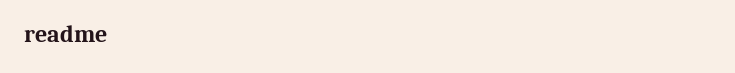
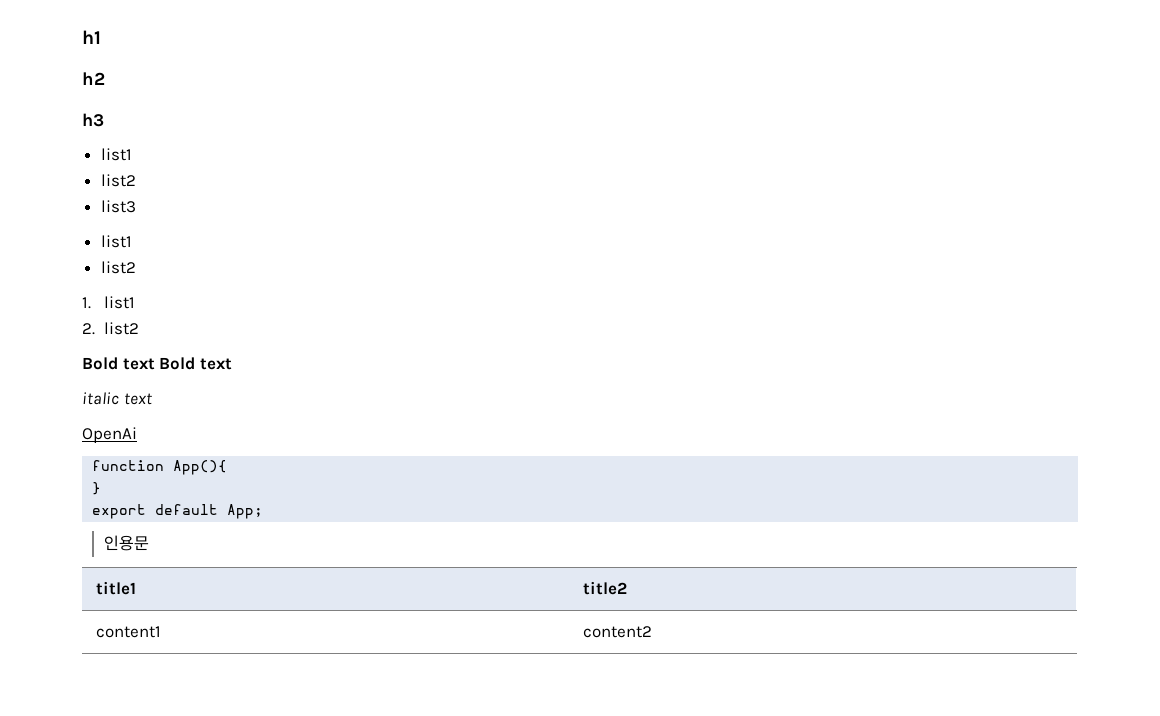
[24,25,107,42] readme -> [82,30,101,44] [82,72,105,85] [82,113,104,127] [100,148,132,161] [100,174,136,187] [100,200,136,213] [100,235,132,248] [100,261,136,274] [82,296,135,309] [82,322,139,335] [82,357,232,370] [82,392,152,405] [82,427,137,443] [92,460,228,475] [92,482,102,495] [92,504,264,519] [103,535,149,551] [95,581,136,595] [582,581,627,595] [95,626,161,638] [582,626,652,638] h1 // h2 // h3 // list1 // list2 // list3 // list1 // list2 // 1. list1 // 2. list2 // Bold text Bold text // italic text // OpenAi // function App(){ // } // export default App; // 인용문 // title1 | title2 // content1 | content2

